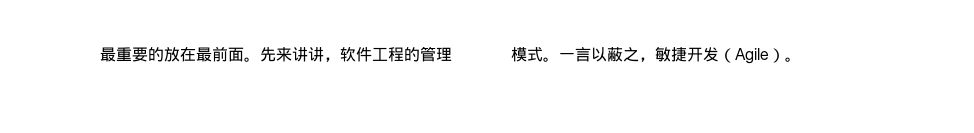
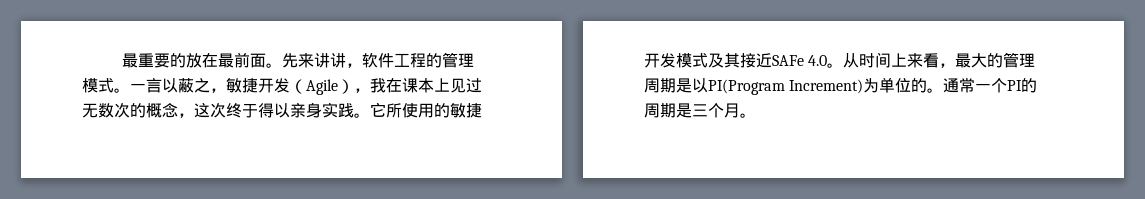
(785, 55) none -> [354,78,482,93] [82,102,482,118] [644,52,1036,68] [644,77,1038,95] [644,103,740,118] ，我在课本上见过无数次的概念，这次终于得以亲身实践。它所使用的敏捷开发模式及其接近SAFe 4.0。从时间上来看，最大的管理周期是以PI(Program Increment)为单位的。通常一个PI的周期是三个月

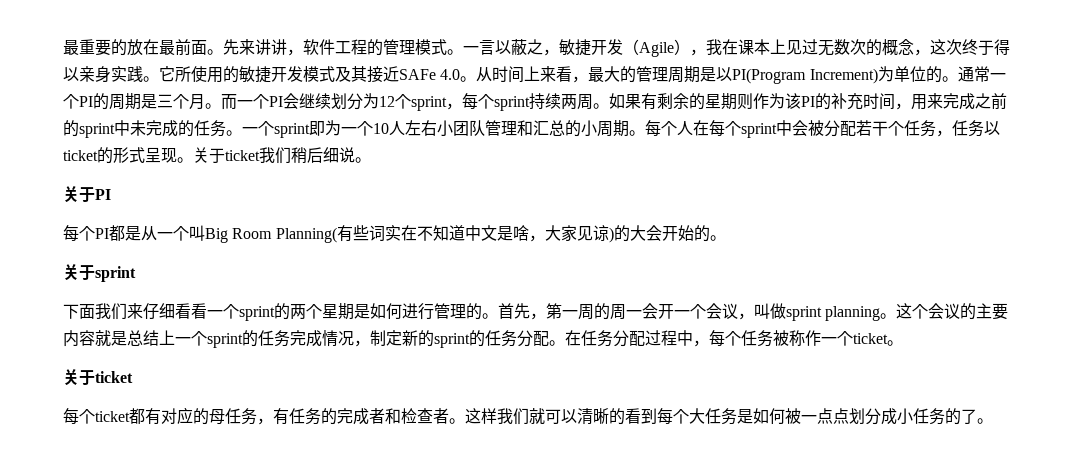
(756, 115) none -> [221,93,1007,111] [63,120,1000,138] [63,147,371,164] [63,186,111,203] [63,225,726,243] [63,264,136,282] [63,303,1009,321] [63,330,903,348] [63,369,133,386] [63,407,993,425] 而一个PI会继续划分为12个sprint，每个sprint持续两周。如果有剩余的星期则作为该PI的补充时间，用来完成之前的sprint中未完成的任务。一个sprint即为一个10人左右小团队管理和汇总的小周期。每个人在每个sprint中会被分配若干个任务，任务以ticket的形式呈现。关于ticket我们稍后细说。 // 关于PI // 每个PI都是从一个叫Big Room Planning(有些词实在不知道中文是啥，大家见谅)的大会开始的。 // 关于sprint // 下面我们来仔细看看一个sprint的两个星期是如何进行管理的。首先，第一周的周一会开一个会议，叫做sprint planning。这个会议的主要内容就是总结上一个sprint的任务完成情况，制定新的sprint的任务分配。在任务分配过程中，每个任务被称作一个ticket。 // 关于ticket // 每个ticket都有对应的母任务，有任务的完成者和检查者。这样我们就可以清晰的看到每个大任务是如何被一点点划分成小任务的了。

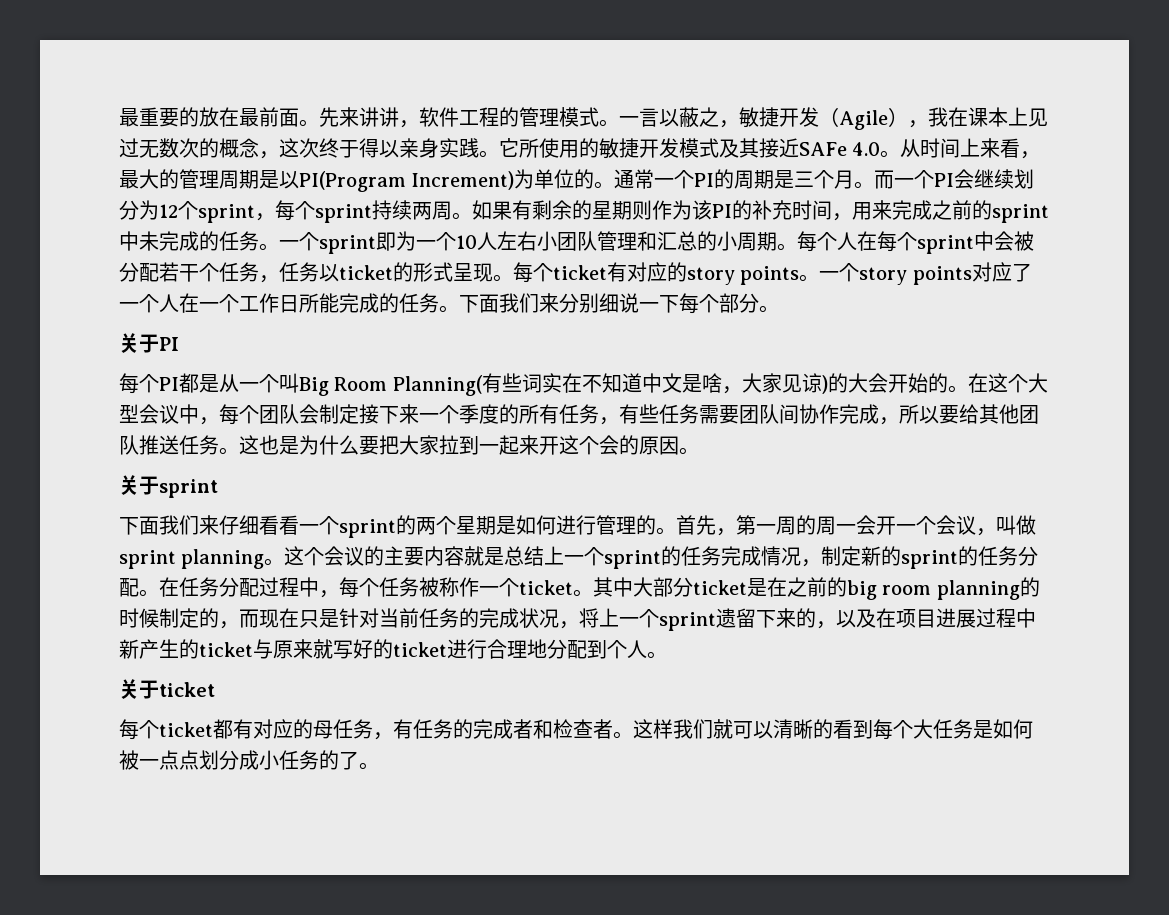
[193,147,355,164] 关于ticket我们稍后细说 -> [513,262,1032,285] [119,293,759,314] 每个ticket有对应的story points。一个story points对应了一个人在一个工作日所能完成的任务。下面我们来分别细说一下每个部分
(726, 238) none -> [967,373,1048,393] [119,404,1039,425] [119,435,699,455] 在这个大型会议中，每个团队会制定接下来一个季度的所有任务，有些任务需要团队间协作完成，所以要给其他团队推送任务。这也是为什么要把大家拉到一起来开这个会的原因。
(903, 343) none -> [593,577,1040,600] [119,608,1036,631] [119,639,667,659] 其中大部分ticket是在之前的big room planning的时候制定的，而现在只是针对当前任务的完成状况，将上一个sprint遗留下来的，以及在项目进展过程中新产生的ticket与原来就写好的ticket进行合理地分配到个人。

